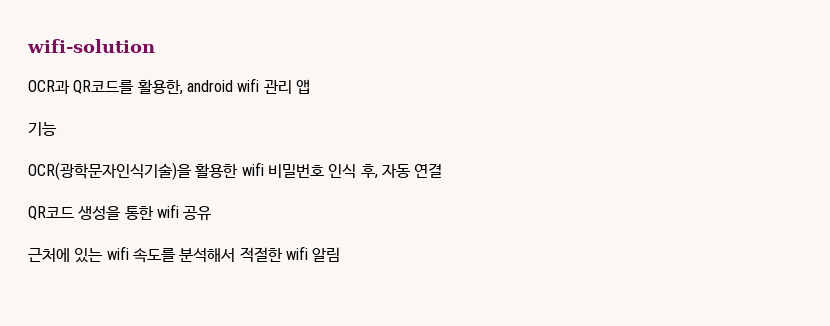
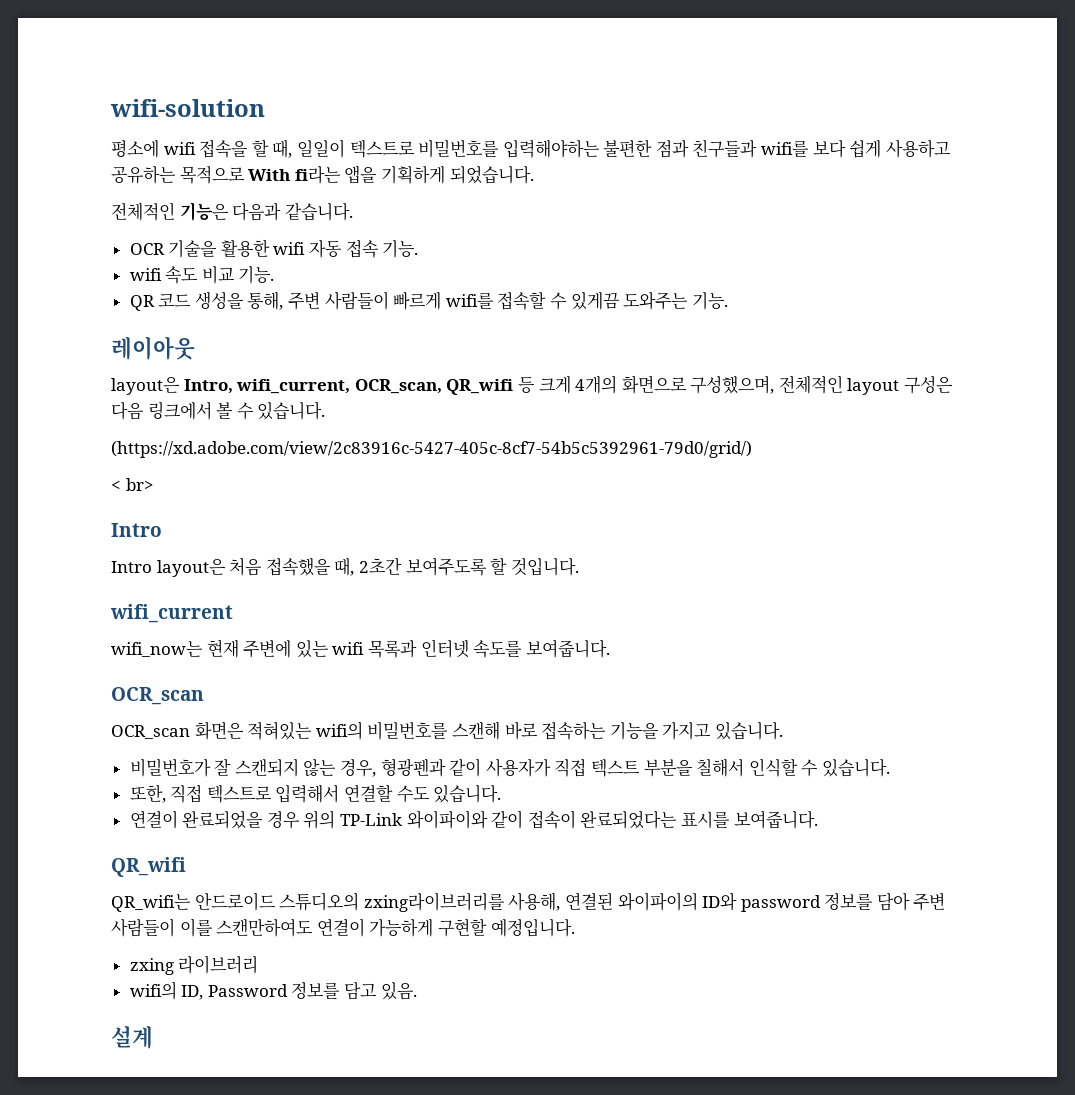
[28,78,310,95] [28,122,57,136] [28,162,443,180] [28,204,212,221] [28,246,341,263] OCR과 QR코드를 활용한, android wifi 관리 앱 // 기능 // OCR(광학문자인식기술)을 활용한 wifi 비밀번호 인식 후, 자동 연결 // QR코드 생성을 통한 wifi 공유 // 근처에 있는 wifi 속도를 분석해서 적절한 wifi 알림 -> [111,139,951,158] [111,165,534,184] [111,202,353,221] [129,239,419,258] [129,265,275,284] [129,291,728,311] [111,336,195,360] [111,375,954,395] [111,401,326,420] [111,441,752,458] [111,478,154,491] [111,523,162,537] [111,557,579,577] [110,604,233,623] [111,639,610,658] [111,687,204,705] [111,721,783,740] [129,758,890,777] [129,784,502,803] [129,810,818,829] [111,857,186,877] [111,892,946,912] [111,918,575,937] [129,955,259,975] [129,981,417,1000] [111,1026,153,1049] 평소에 wifi 접속을 할 때, 일일이 텍스트로 비밀번호를 입력해야하는 불편한 점과 친구들과 wifi를 보다 쉽게 사용하고 공유하는 목적으로 With fi라는 앱을 기획하게 되었습니다. // 전체적인 기능은 다음과 같습니다. // OCR 기술을 활용한 wifi 자동 접속 기능. // wifi 속도 비교 기능. // QR 코드 생성을 통해, 주변 사람들이 빠르게 wifi를 접속할 수 있게끔 도와주는 기능. // 레이아웃 // layout은 Intro, wifi_current, OCR_scan, QR_wifi 등 크게 4개의 화면으로 구성했으며, 전체적인 layout 구성은 다음 링크에서 볼 수 있습니다. // (https://xd.adobe.com/view/2c83916c-5427-405c-8cf7-54b5c5392961-79d0/grid/) // < br> // Intro // Intro layout은 처음 접속했을 때, 2초간 보여주도록 할 것입니다. // wifi_current // wifi_now는 현재 주변에 있는 wifi 목록과 인터넷 속도를 보여줍니다. // OCR_scan // OCR_scan 화면은 적혀있는 wifi의 비밀번호를 스캔해 바로 접속하는 기능을 가지고 있습니다. // 비밀번호가 잘 스캔되지 않는 경우, 형광펜과 같이 사용자가 직접 텍스트 부분을 칠해서 인식할 수 있습니다. // 또한, 직접 텍스트로 입력해서 연결할 수도 있습니다. // 연결이 완료되었을 경우 위의 TP-Link 와이파이와 같이 접속이 완료되었다는 표시를 보여줍니다. // QR_wifi // QR_wifi는 안드로이드 스튜디오의 zxing라이브러리를 사용해, 연결된 와이파이의 ID와 password 정보를 담아 주변 사람들이 이를 스캔만하여도 연결이 가능하게 구현할 예정입니다. // zxing 라이브러리 // wifi의 ID, Password 정보를 담고 있음. // 설계

